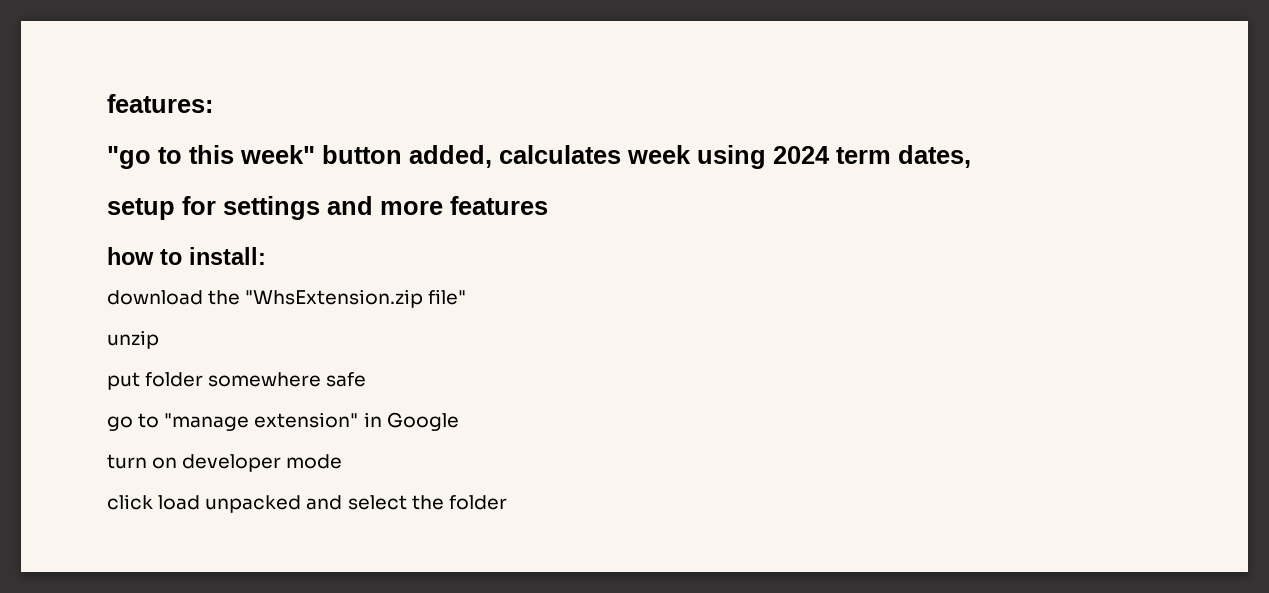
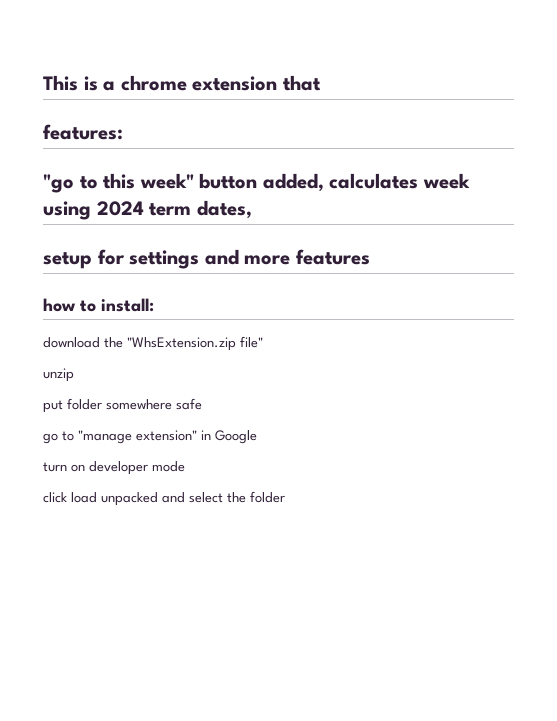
(107, 103) none -> [43,75,321,91] This is a chrome extension that //

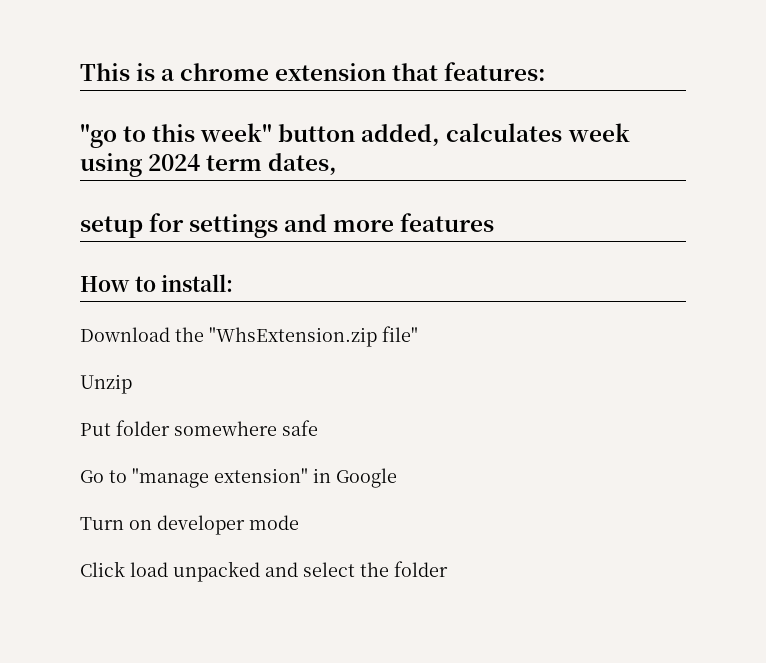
(321, 83) // -> (439, 72) none
[43,298,76,312] how -> [80,276,130,292] How
[43,337,100,348] download -> [80,327,170,342] Download
[43,368,74,382] [43,400,63,413] unzip // put -> [80,374,132,394] [80,423,111,436] Unzip // Put
[43,433,58,444] go -> [80,470,104,483] Go
[43,462,67,472] turn -> [80,517,124,530] Turn
[43,492,67,503] click -> [80,561,125,577] Click

